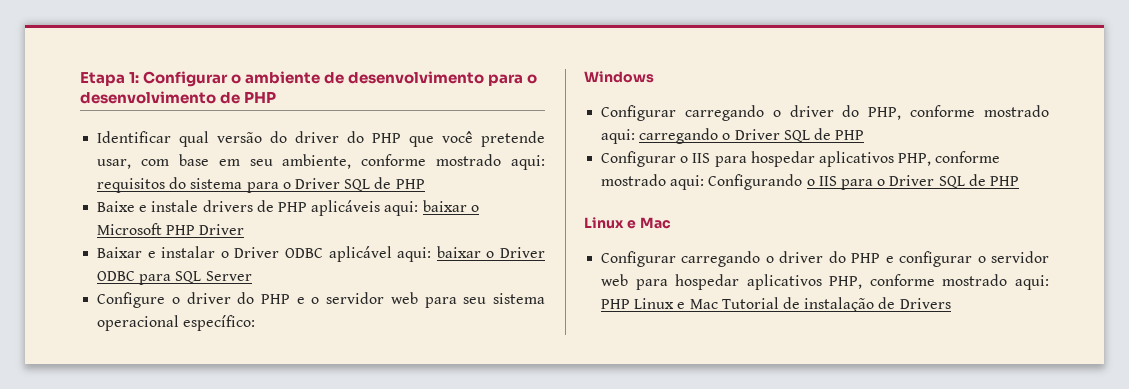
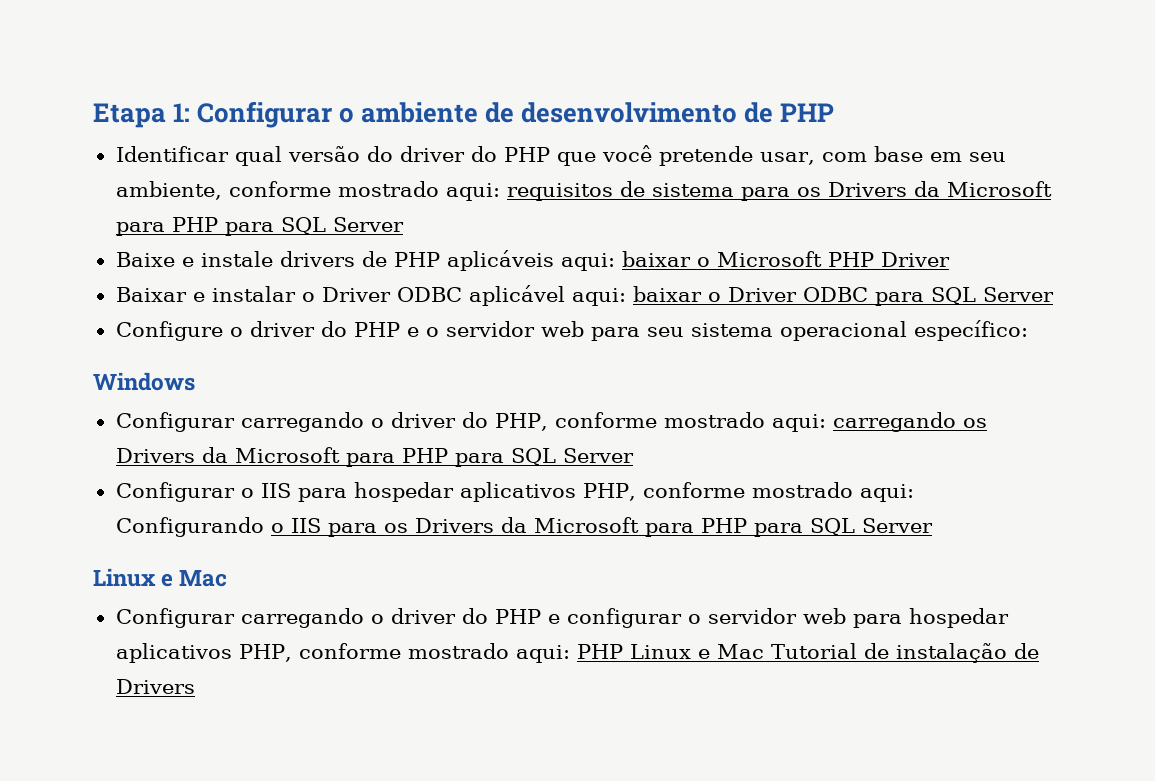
[488,74,538,86] [80,91,216,104] para o desenvolvimento -> (738, 112) none
[169,177,187,189] do -> [619,181,645,197] de
[282,177,425,191] o Driver SQL de PHP -> [796,181,1052,197] [115,217,404,236] os Drivers da Microsoft para PHP para SQL Server
[722,128,865,142] o Driver SQL de PHP -> [962,418,987,428] [115,447,634,467] os Drivers da Microsoft para PHP para SQL Server
[877,174,1019,188] o Driver SQL de PHP -> [383,517,933,537] os Drivers da Microsoft para PHP para SQL Server

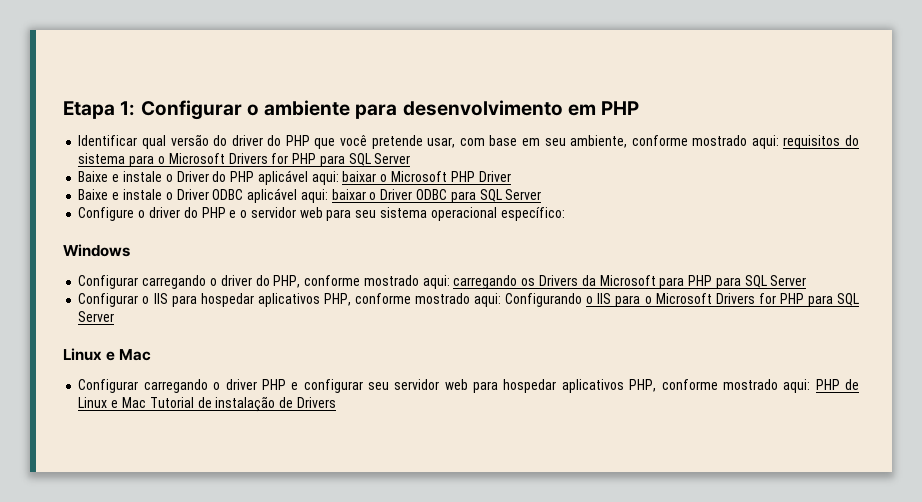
[485,102,774,123] de desenvolvimento de -> [355,100,596,119] para desenvolvimento em
[619,181,645,197] de -> [845,135,860,146] do
[796,181,1052,197] [115,222,165,236] os Drivers da Microsoft para -> [157,153,289,164] o Microsoft Drivers for
[279,250,554,271] drivers de PHP aplicáveis -> [165,170,308,185] o Driver do PHP aplicável
[115,286,296,302] Baixar e instalar -> [78,189,162,200] Baixe e instale
[383,517,694,537] os Drivers da Microsoft para -> [644,293,776,304] o Microsoft Drivers for
[461,608,488,624] do -> (257, 384) none
[687,614,701,624] o -> [367,382,389,390] seu
(623, 651) none -> [845,379,860,390] de

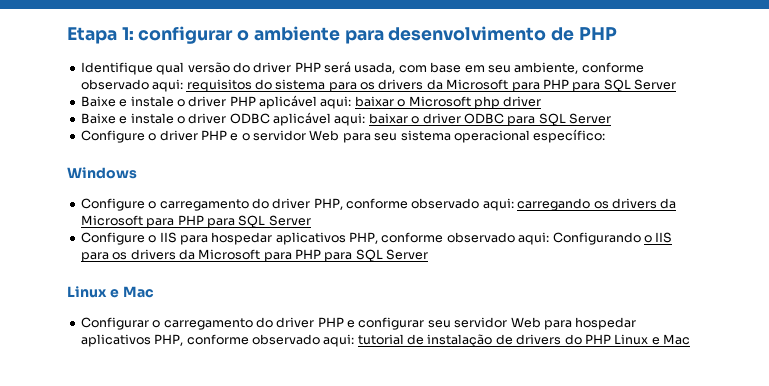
[140,100,242,120] Configurar -> [138,26,234,44] configurar
[567,104,596,116] em -> [551,27,575,41] de
[78,135,138,146] Identificar -> [80,62,153,75] Identifique
[267,135,456,149] do PHP que você pretende usar, -> [294,61,396,74] PHP será usada,
[692,135,748,146] mostrado -> [80,79,149,90] observado
[157,153,289,164] o Microsoft Drivers for -> [360,79,540,92] os drivers da Microsoft para
[176,171,227,182] Driver do -> [188,96,227,107] driver
[450,171,511,182] [78,189,209,200] PHP Driver // Baixe e instale o Driver -> [473,96,542,109] [80,113,227,124] php driver // Baixe e instale o driver
[380,189,413,200] Driver -> [422,113,461,124] driver
[183,207,198,218] do -> (198, 135) none
[299,207,323,218] web -> [309,130,340,141] Web
[78,275,419,289] Configurar carregando o driver do PHP, conforme mostrado -> [80,198,480,211] Configure o carregamento do driver PHP, conforme observado
[538,275,807,289] [78,293,139,307] Drivers da Microsoft para PHP para SQL Server // Configurar -> [611,198,677,209] [80,215,311,228] [80,232,145,245] drivers da Microsoft para PHP para SQL Server // Configure
[415,293,471,304] mostrado -> [446,232,515,243] observado
[644,293,776,304] o Microsoft Drivers for -> [112,249,292,262] os drivers da Microsoft para
[143,379,221,393] carregando o -> [152,317,273,330] o carregamento do
[444,379,860,393] [78,396,336,412] web para hospedar aplicativos PHP, conforme mostrado aqui: PHP de Linux e Mac Tutorial de instalação de Drivers -> [510,317,637,330] [80,334,690,348] Web para hospedar aplicativos PHP, conforme observado aqui: tutorial de instalação de drivers do PHP Linux e Mac

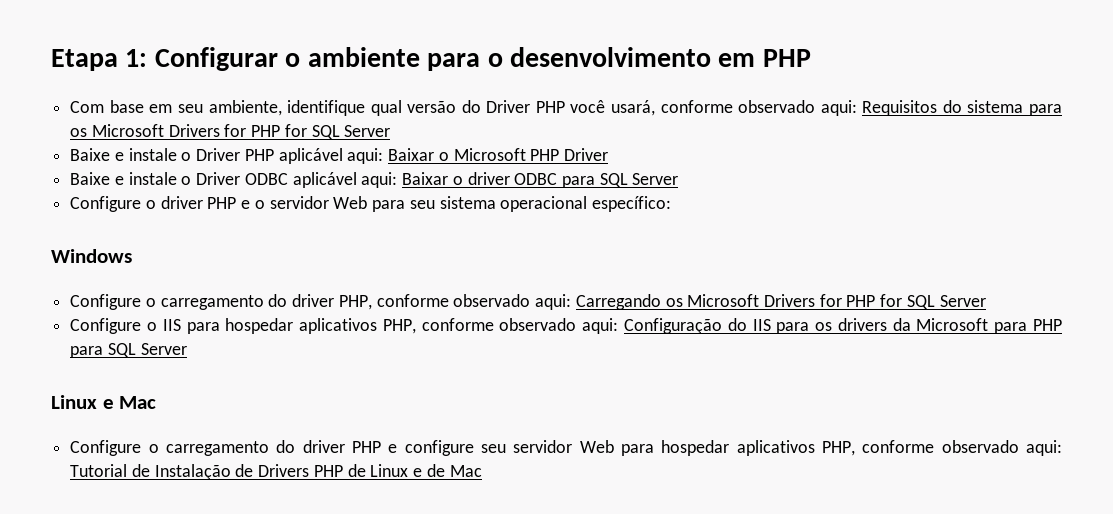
[138,26,234,44] configurar -> [154,47,278,71] Configurar
[388,26,617,41] [80,61,644,75] [80,79,252,92] desenvolvimento de PHP // Identifique qual versão do driver PHP será usada, com base em seu ambiente, conforme observado aqui: requisitos -> [487,47,811,67] [70,100,938,116] o desenvolvimento em PHP // Com base em seu ambiente, identifique qual versão do Driver PHP você usará, conforme observado aqui: Requisitos
[378,79,601,92] drivers da Microsoft para PHP para -> [91,124,307,137] Microsoft Drivers for PHP for
[188,96,227,107] driver -> [196,148,241,161] Driver
[354,96,394,107] baixar -> [388,148,435,161] Baixar
[473,96,542,109] [80,113,227,124] php driver // Baixe e instale o driver -> [530,148,608,161] [70,172,241,185] PHP Driver // Baixe e instale o Driver
[368,113,408,124] baixar -> [402,172,449,185] Baixar
[517,198,677,211] [80,215,235,228] carregando os drivers da Microsoft para PHP para -> [575,294,903,310] Carregando os Microsoft Drivers for PHP for
[552,232,652,245] Configurando o -> [624,318,747,334] Configuração do
[80,317,149,330] Configurar -> [70,440,142,456] Configure
[358,317,425,330] configurar -> [404,440,474,456] configure
[357,334,660,348] tutorial de instalação de drivers do PHP Linux e -> [70,464,445,480] Tutorial de Instalação de Drivers PHP de Linux e de

